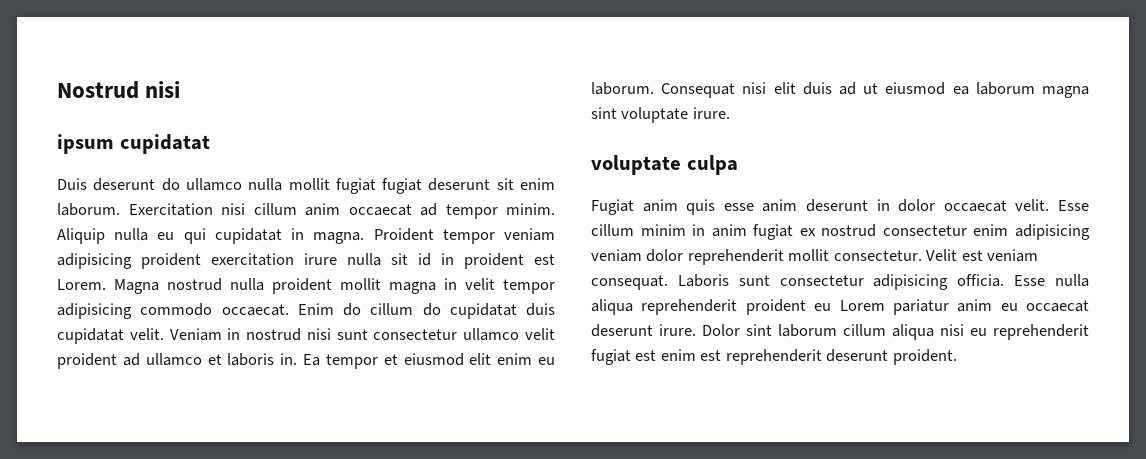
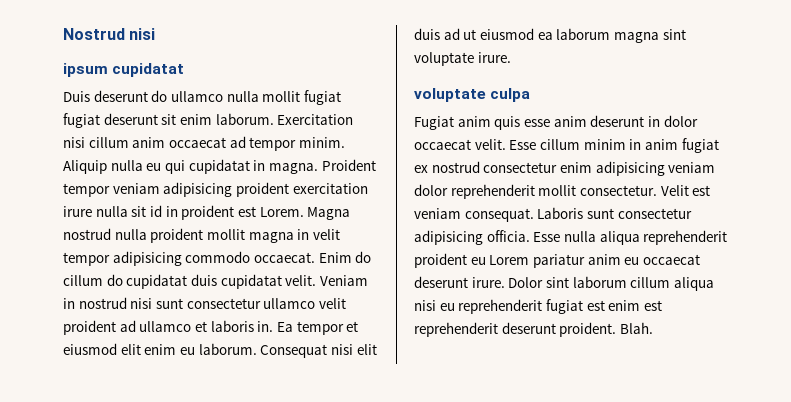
(957, 357) none -> [619,322,653,334] Blah.

